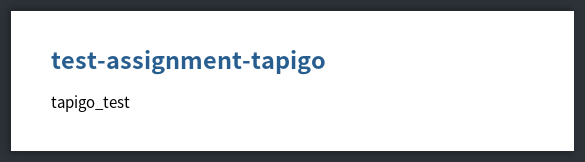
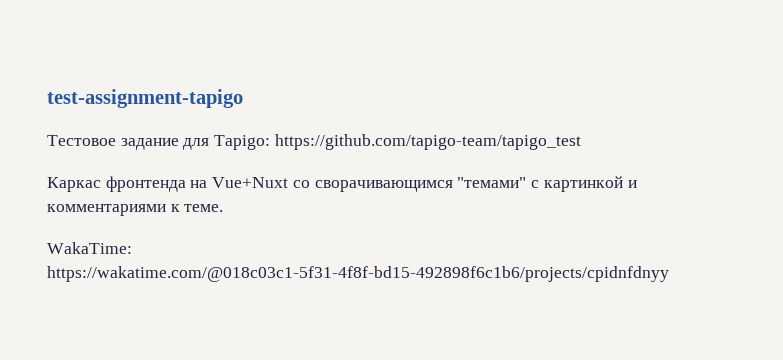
[51,95,130,112] tapigo_test -> [47,134,581,150] [47,176,637,192] [47,204,224,216] [47,242,132,254] [47,266,669,282] Тестовое задание для Tapigo: https://github.com/tapigo-team/tapigo_test // Каркас фронтенда на Vue+Nuxt со сворачивающимся "темами" с картинкой и комментариями к теме. // WakaTime: https://wakatime.com/@018c03c1-5f31-4f8f-bd15-492898f6c1b6/projects/cpidnfdnyy

